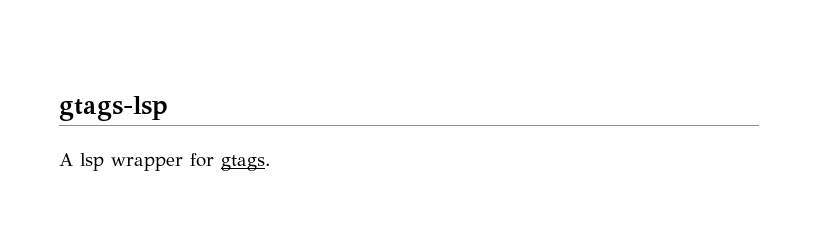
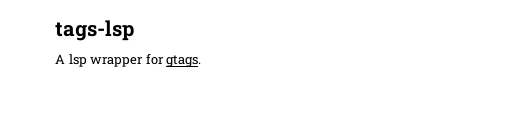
[59,96,168,121] gtags-lsp -> [55,20,134,41] tags-lsp

